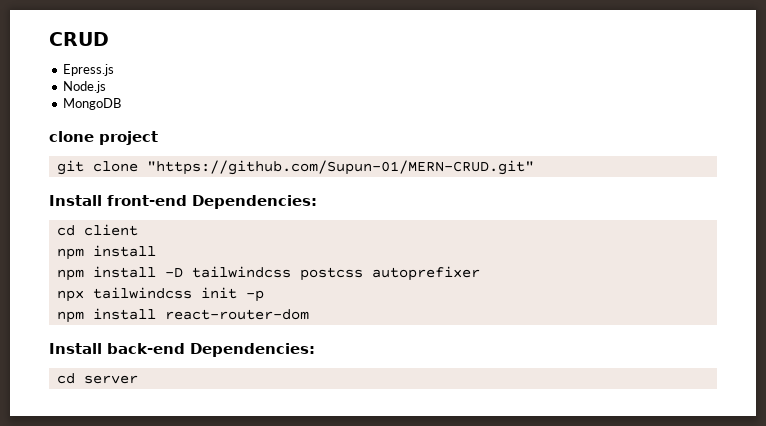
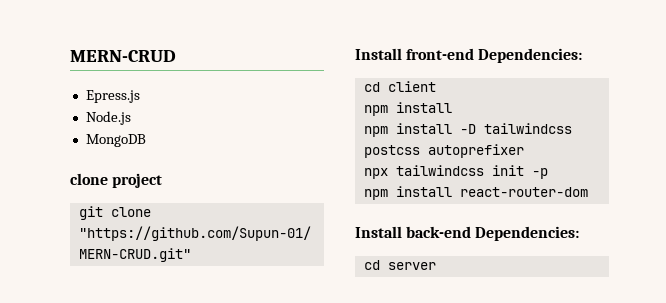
[49,32,109,46] CRUD -> [70,50,176,62] MERN-CRUD

